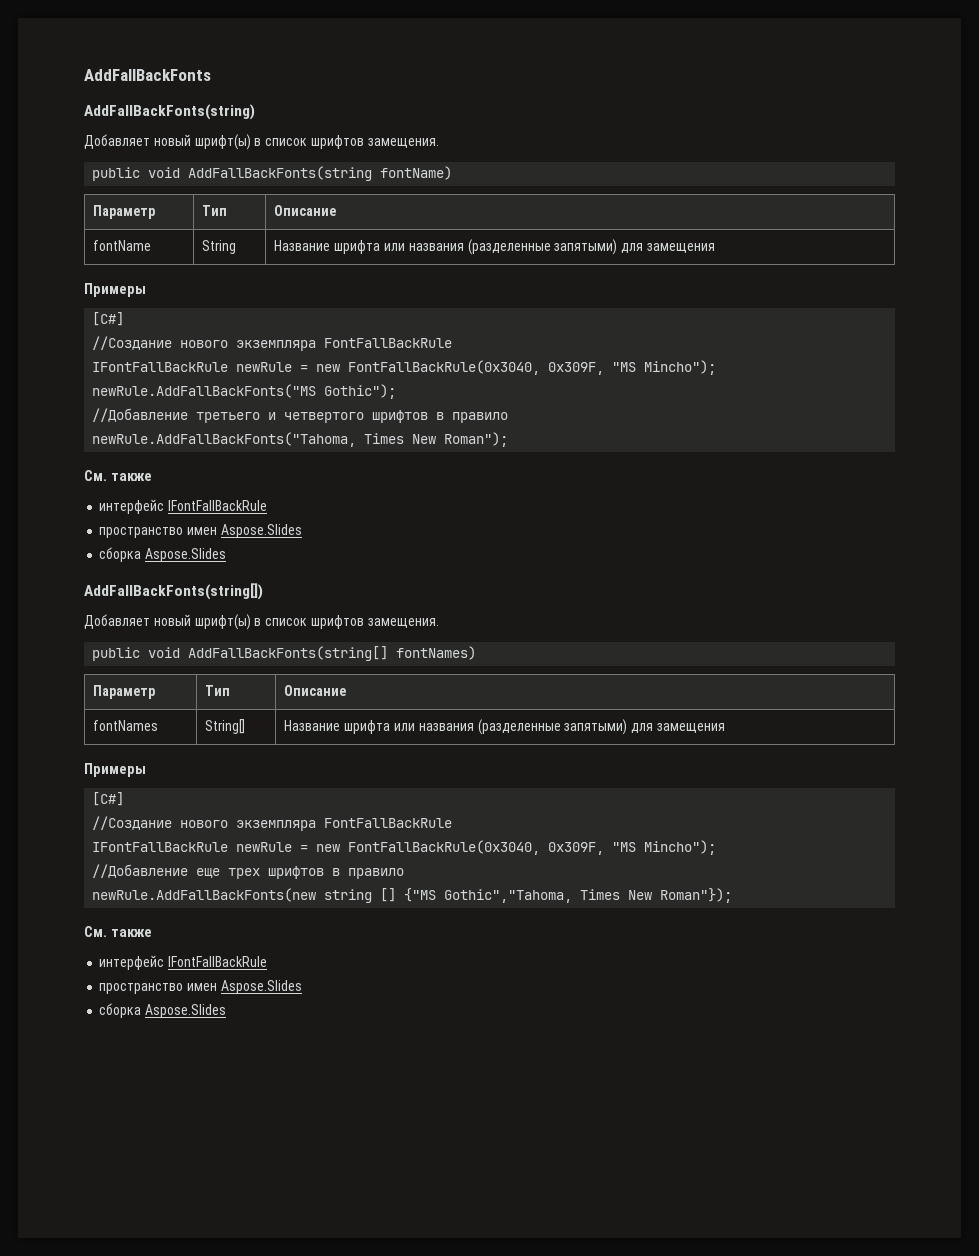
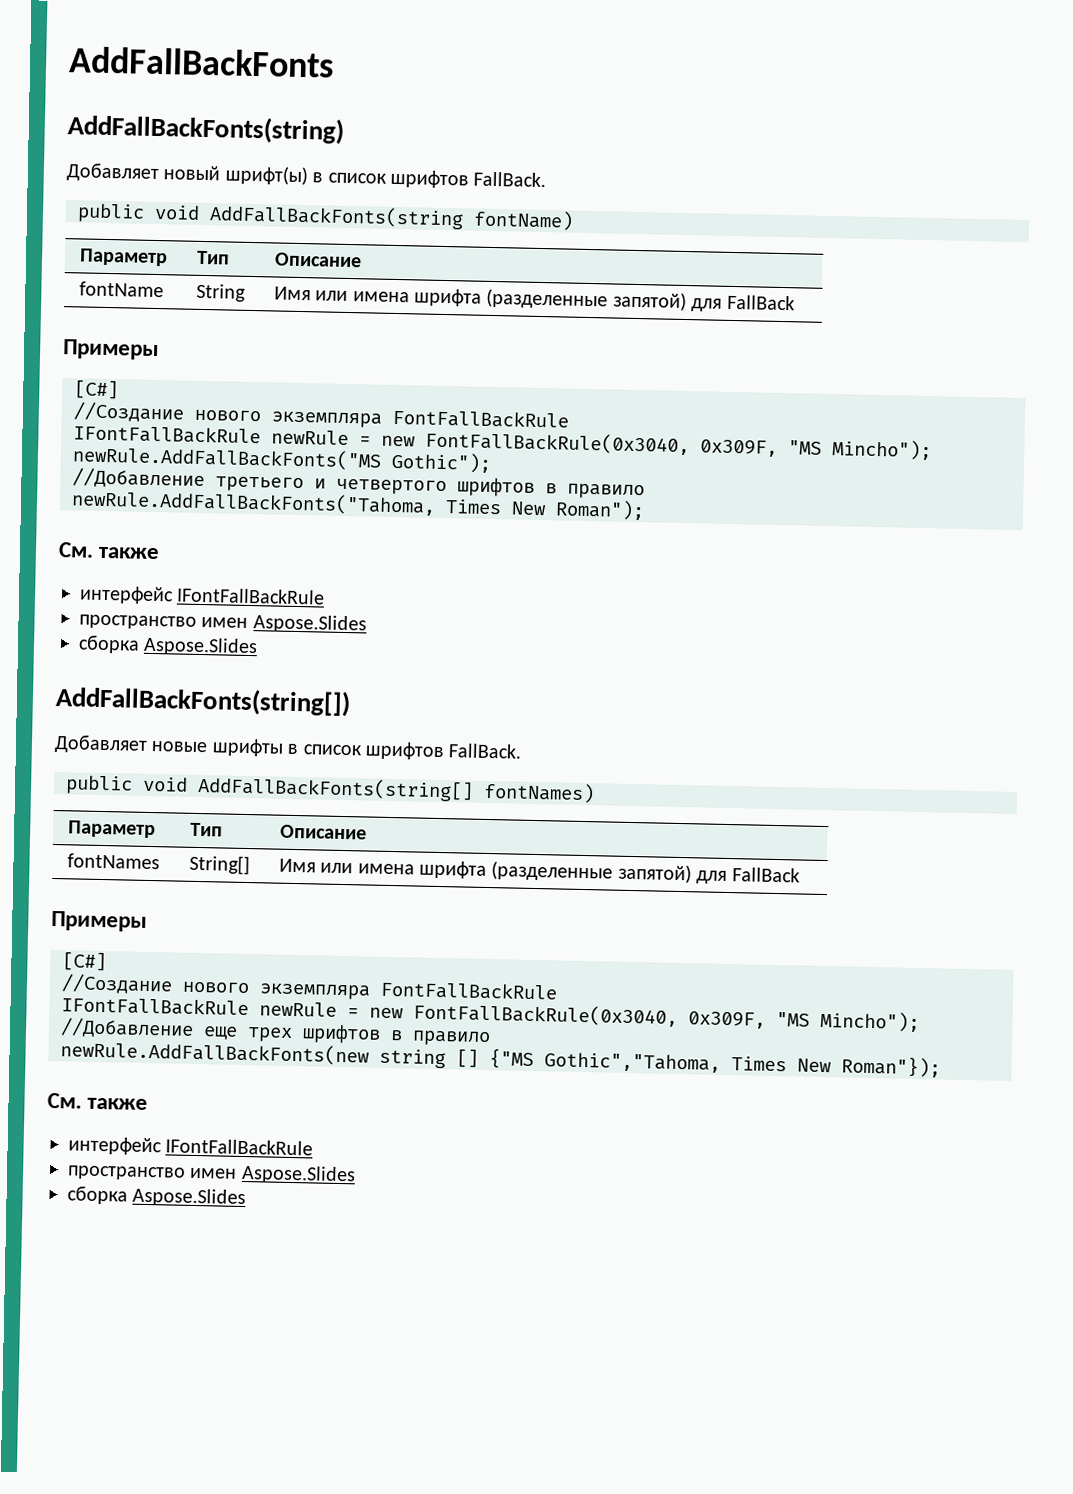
[367,138,439,148] замещения. -> [473,171,547,188] FallBack.
[274,239,715,255] Название шрифта или названия (разделенные запятыми) для замещения -> [273,286,795,312] Имя или имена шрифта (разделенные запятой) для FallBack
[153,614,439,630] новый шрифт(ы) в список шрифтов замещения. -> [151,738,523,761] новые шрифты в список шрифтов FallBack.
[284,719,725,735] Название шрифта или названия (разделенные запятыми) для замещения -> [278,858,800,884] Имя или имена шрифта (разделенные запятой) для FallBack

